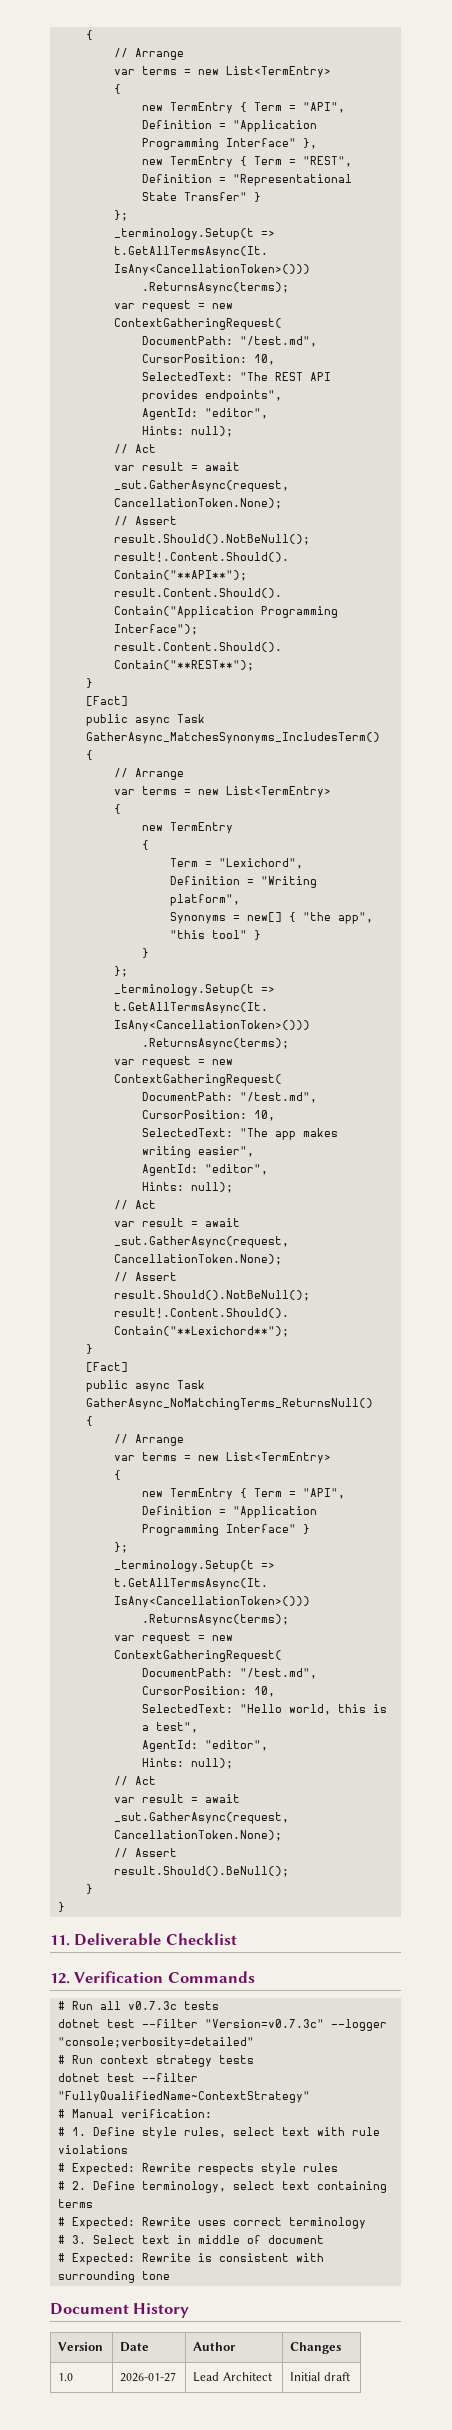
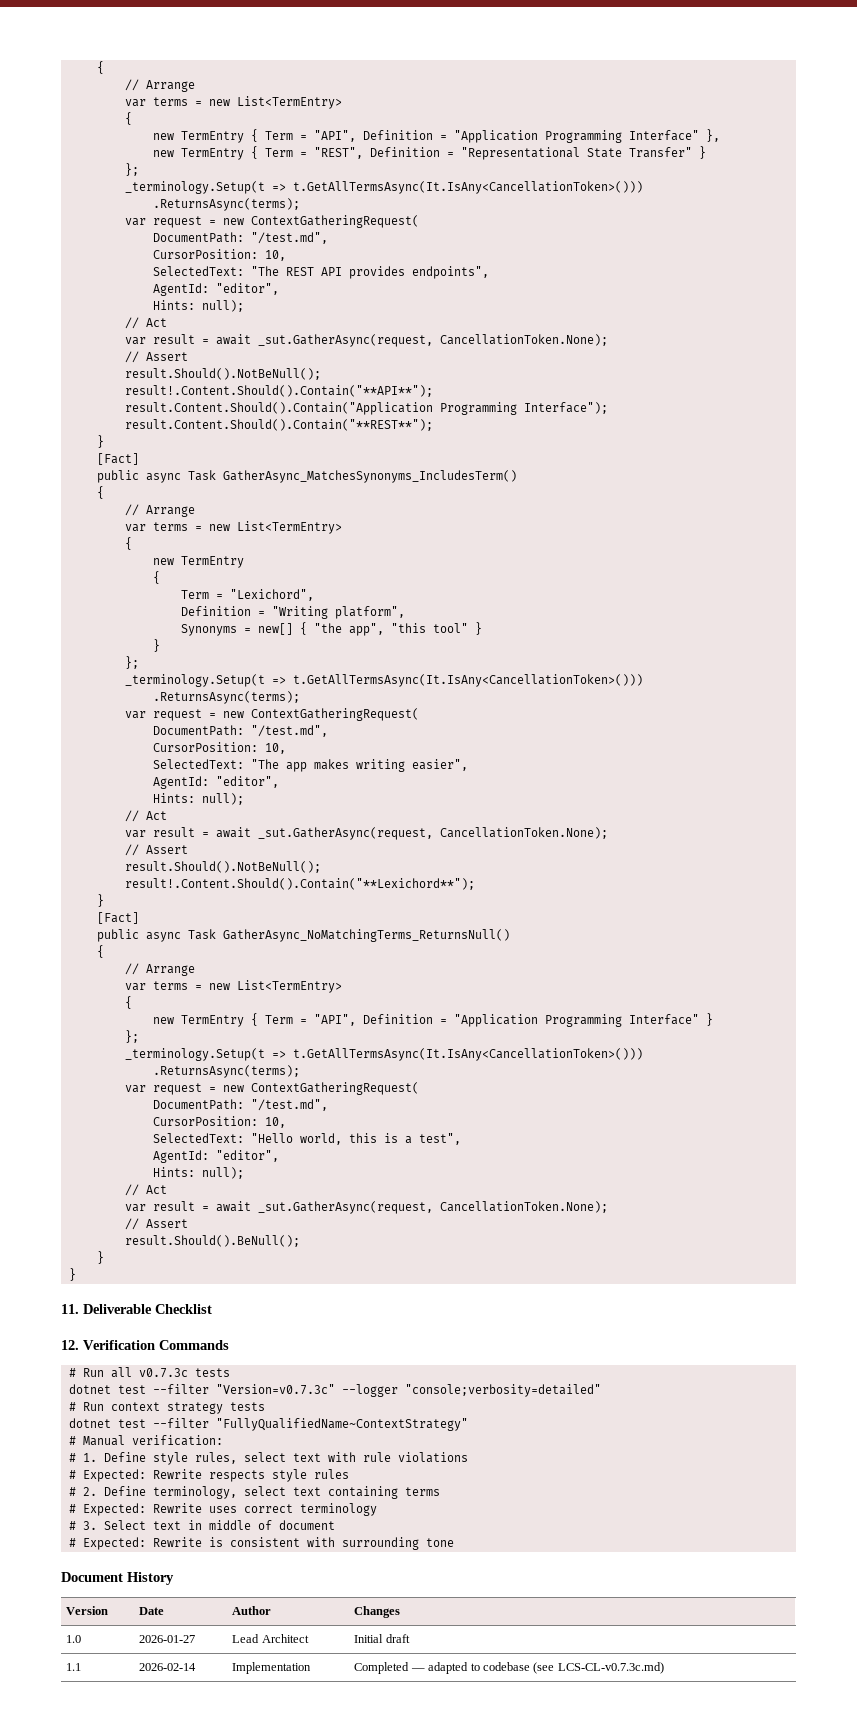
(350, 2376) none -> [66,1663,82,1671] [139,1663,197,1671] [232,1662,312,1674] [354,1662,664,1674] // 1.1 | 2026-02-14 | Implementation | Completed — adapted to codebase (see LCS-CL-v0.7.3c.md)

